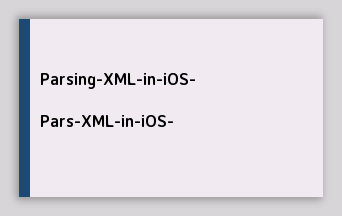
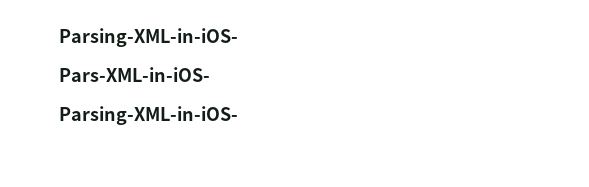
(174, 121) none -> [59,106,238,125] // Parsing-XML-in-iOS-

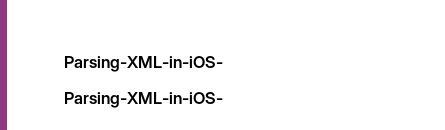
[59,28,238,47] [59,67,210,82] Parsing-XML-in-iOS- // Pars-XML-in-iOS- -> [64,56,223,72] Parsing-XML-in-iOS-

